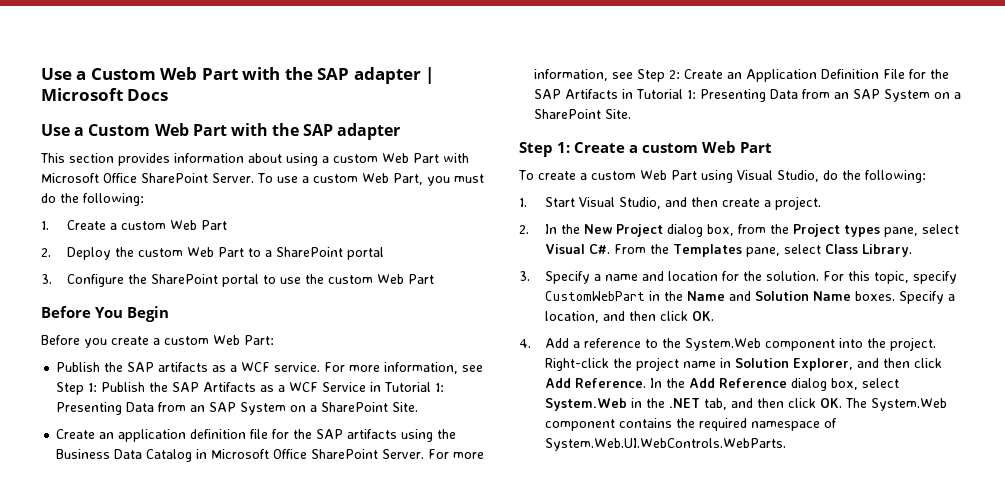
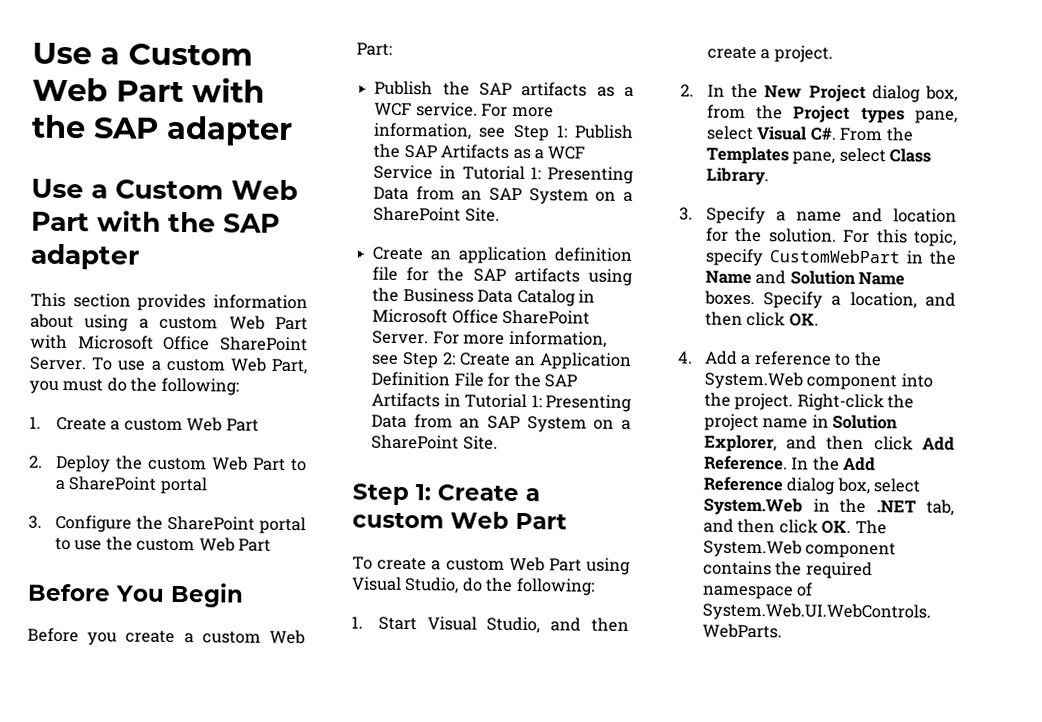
[41,67,435,84] [41,88,169,101] Use a Custom Web Part with the SAP adapter | Microsoft Docs -> [32,42,253,66] [32,77,265,103] [31,114,293,146] Use a Custom Web Part with the SAP adapter

